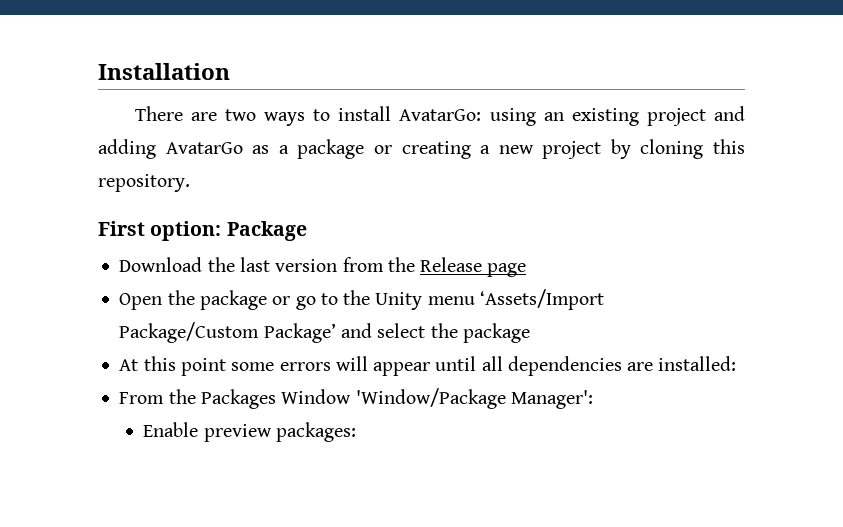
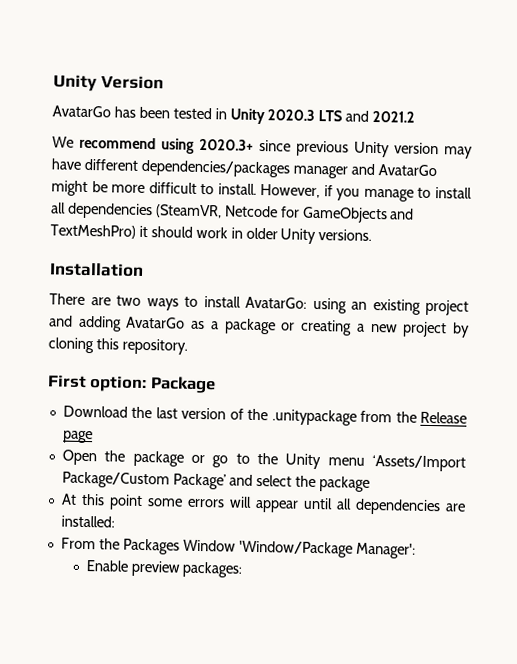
(98, 71) none -> [53,74,164,92] [52,105,416,125] [52,136,473,159] [51,158,437,179] [51,180,473,202] [51,202,415,224] [50,224,373,244] Unity Version // AvatarGo has been tested in Unity 2020.3 LTS and 2021.2 // We recommend using 2020.3+ since previous Unity version may have different dependencies/packages manager and AvatarGo might be more difficult to install. However, if you manage to install all dependencies (SteamVR, Netcode for GameObjects and TextMeshPro) it should work in older Unity versions. //
(338, 265) none -> [229,408,357,426] of the .unitypackage

